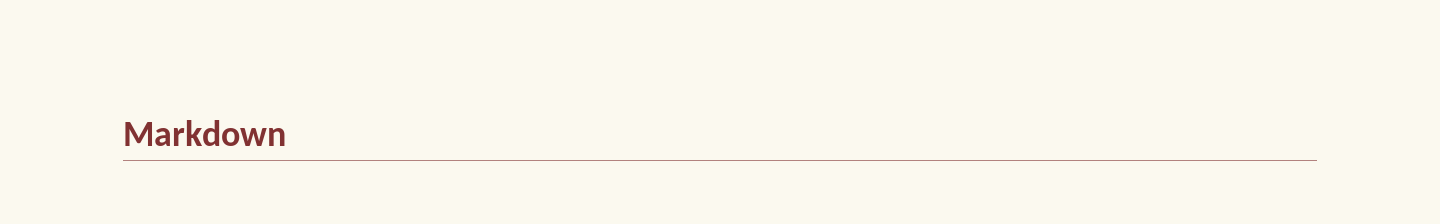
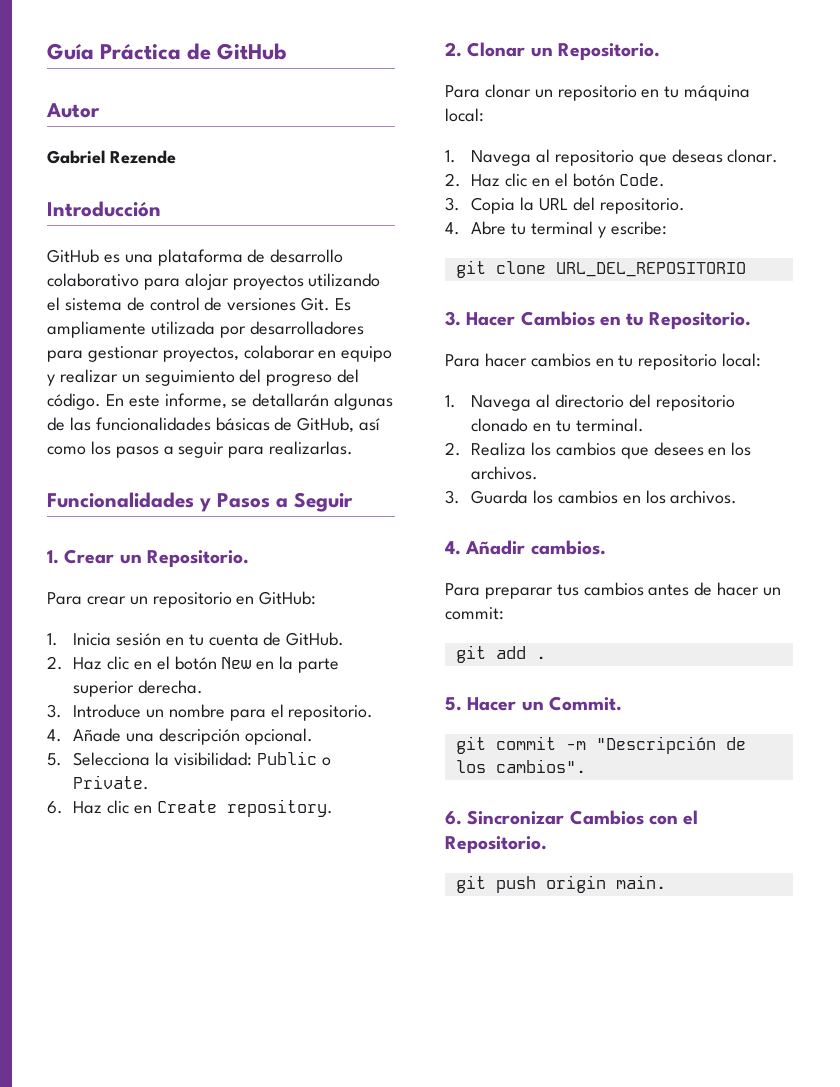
[123,120,286,146] Markdown -> [47,43,288,60] [46,103,100,118] [47,150,176,164] [47,201,161,217] [47,249,344,266] [47,273,381,290] [47,297,352,311] [47,321,364,338] [47,345,393,362] [47,369,360,386] [47,393,394,410] [47,417,381,433] [47,441,354,458] [47,492,353,512] [47,549,249,568] [47,591,317,608] [47,632,345,646] [47,656,339,673] [73,680,203,697] [47,704,374,721] [47,728,313,745] [47,751,331,766] [73,775,150,790] [47,799,333,817] [445,42,660,61] [445,84,751,101] [445,108,484,122] [445,149,779,166] [445,173,666,187] [445,197,685,214] [445,221,667,238] [455,260,746,278] [445,311,752,330] [445,353,762,370] [445,394,735,411] [471,418,644,432] [445,442,752,459] [471,466,539,480] [445,490,738,504] [445,540,606,555] [445,582,782,599] [445,607,504,620] [455,645,546,663] [445,696,622,711] [455,736,746,754] [455,759,586,773] [445,810,699,825] [445,836,547,854] [455,875,666,893] Guía Práctica de GitHub // Autor // Gabriel Rezende // Introducción // GitHub es una plataforma de desarrollo colaborativo para alojar proyectos utilizando el sistema de control de versiones Git. Es ampliamente utilizada por desarrolladores para gestionar proyectos, colaborar en equipo y realizar un seguimiento del progreso del código. En este informe, se detallarán algunas de las funcionalidades básicas de GitHub, así como los pasos a seguir para realizarlas. // Funcionalidades y Pasos a Seguir // 1. Crear un Repositorio. // Para crear un repositorio en GitHub: // 1. Inicia sesión en tu cuenta de GitHub. // 2. Haz clic en el botón New en la parte superior derecha. // 3. Introduce un nombre para el repositorio. // 4. Añade una descripción opcional. // 5. Selecciona la visibilidad: Public o Private. // 6. Haz clic en Create repository. // 2. Clonar un Repositorio. // Para clonar un repositorio en tu máquina local: // 1. Navega al repositorio que deseas clonar. // 2. Haz clic en el botón Code. // 3. Copia la URL del repositorio. // 4. Abre tu terminal y escribe: // git clone URL_DEL_REPOSITORIO // 3. Hacer Cambios en tu Repositorio. // Para hacer cambios en tu repositorio local: // 1. Navega al directorio del repositorio clonado en tu terminal. // 2. Realiza los cambios que desees en los archivos. // 3. Guarda los cambios en los archivos. // 4. Añadir cambios. // Para preparar tus cambios antes de hacer un commit: // git add . // 5. Hacer un Commit. // git commit -m "Descripción de los cambios". // 6. Sincronizar Cambios con el Repositorio. // git push origin main.

